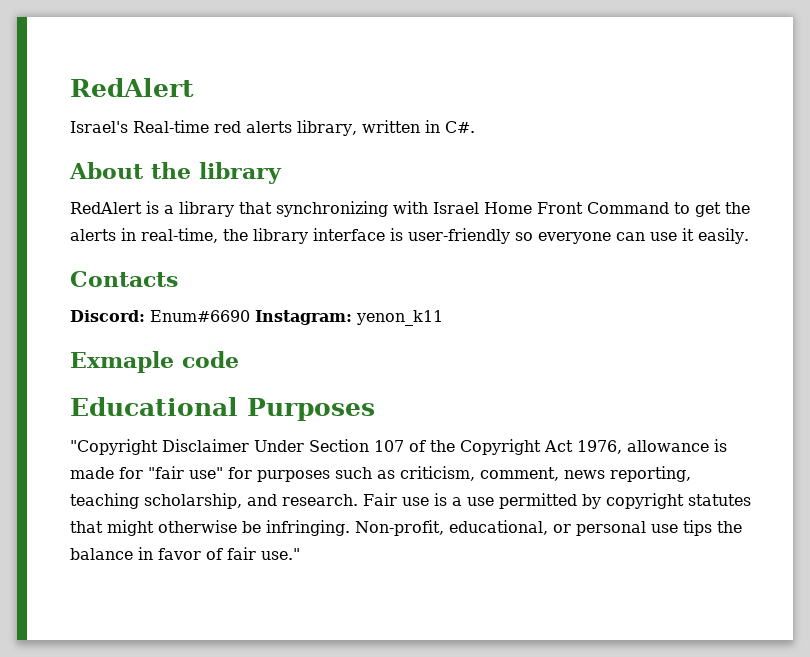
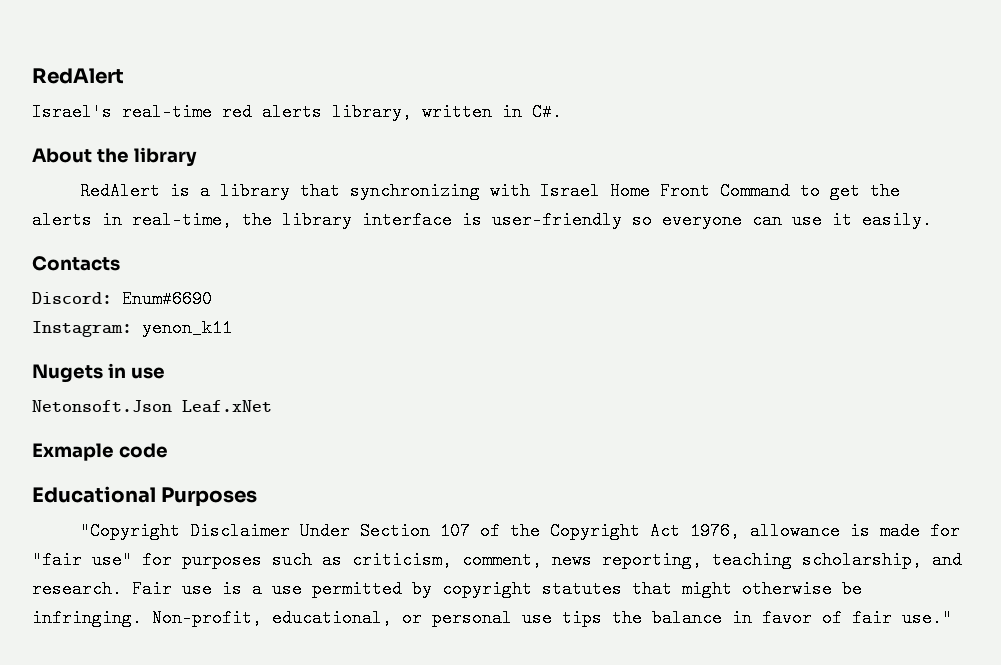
[133,120,209,133] Real-time -> [122,103,212,121] real-time
(250, 316) none -> (212, 299) //
(443, 318) none -> [32,363,165,383] [32,400,272,413] // Nugets in use // Netonsoft.Json Leaf.xNet

